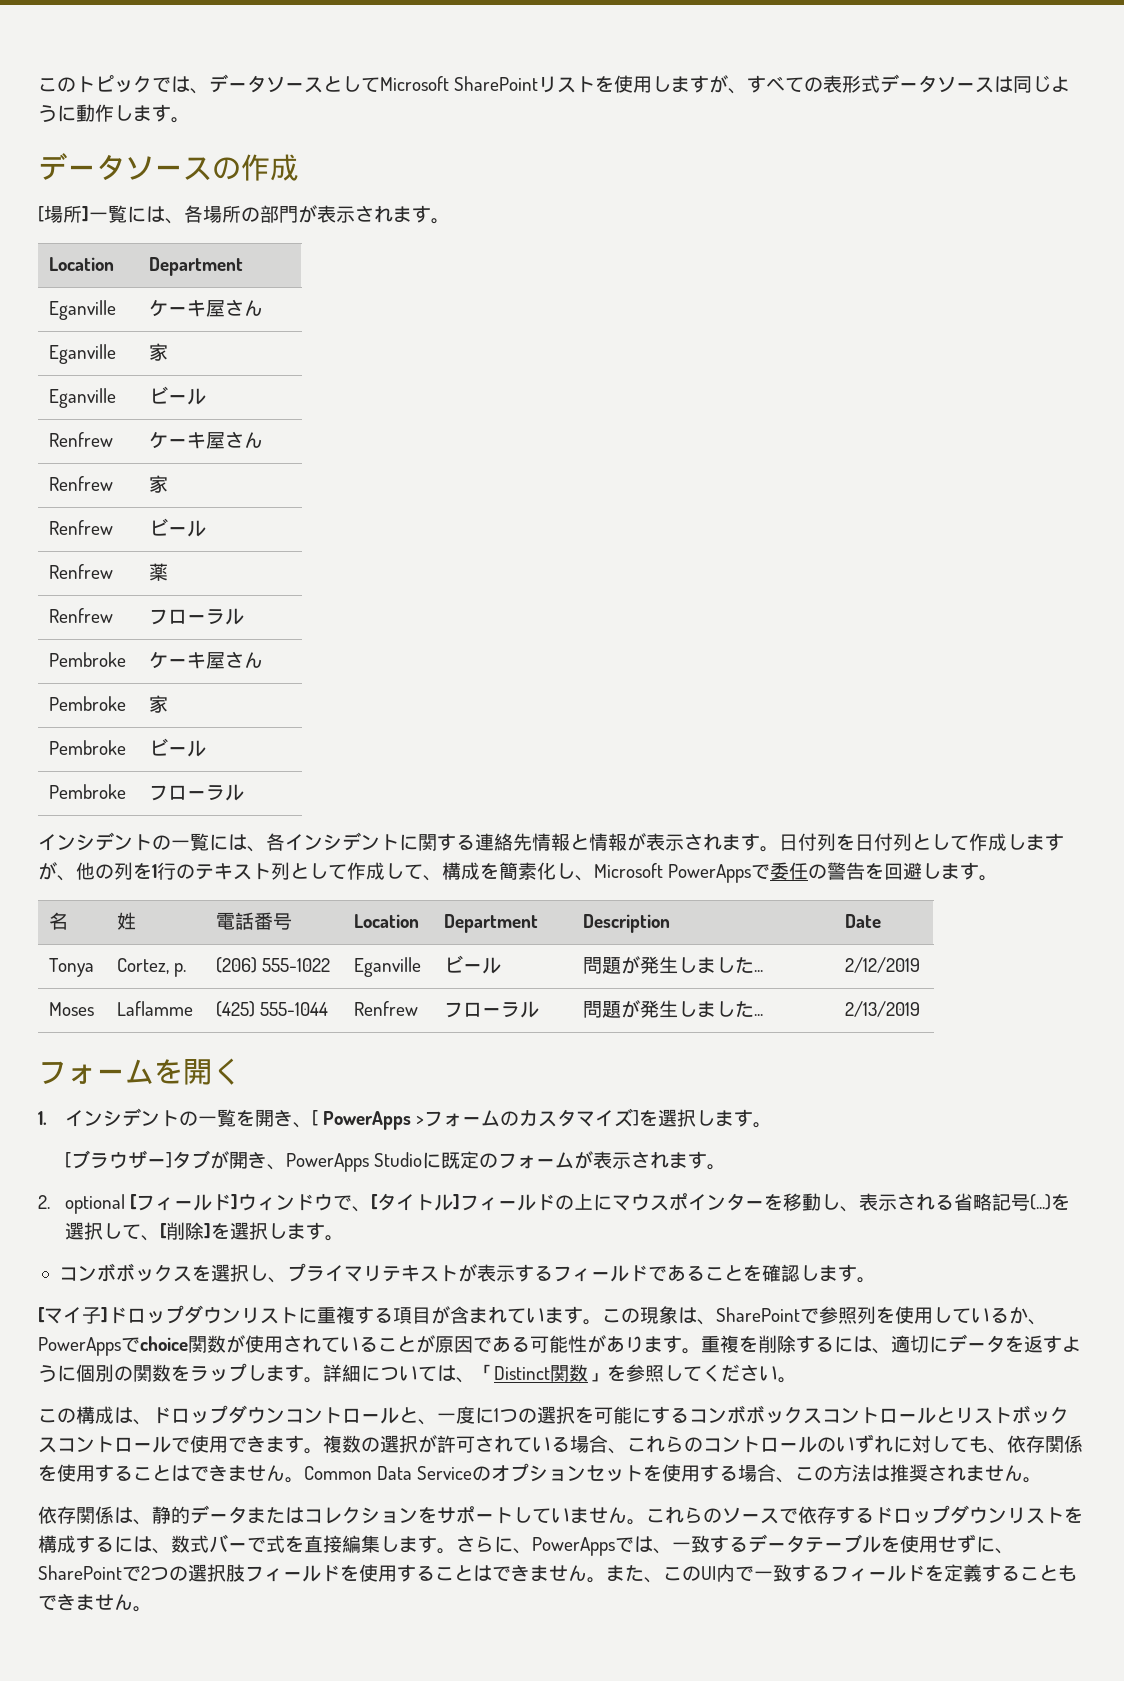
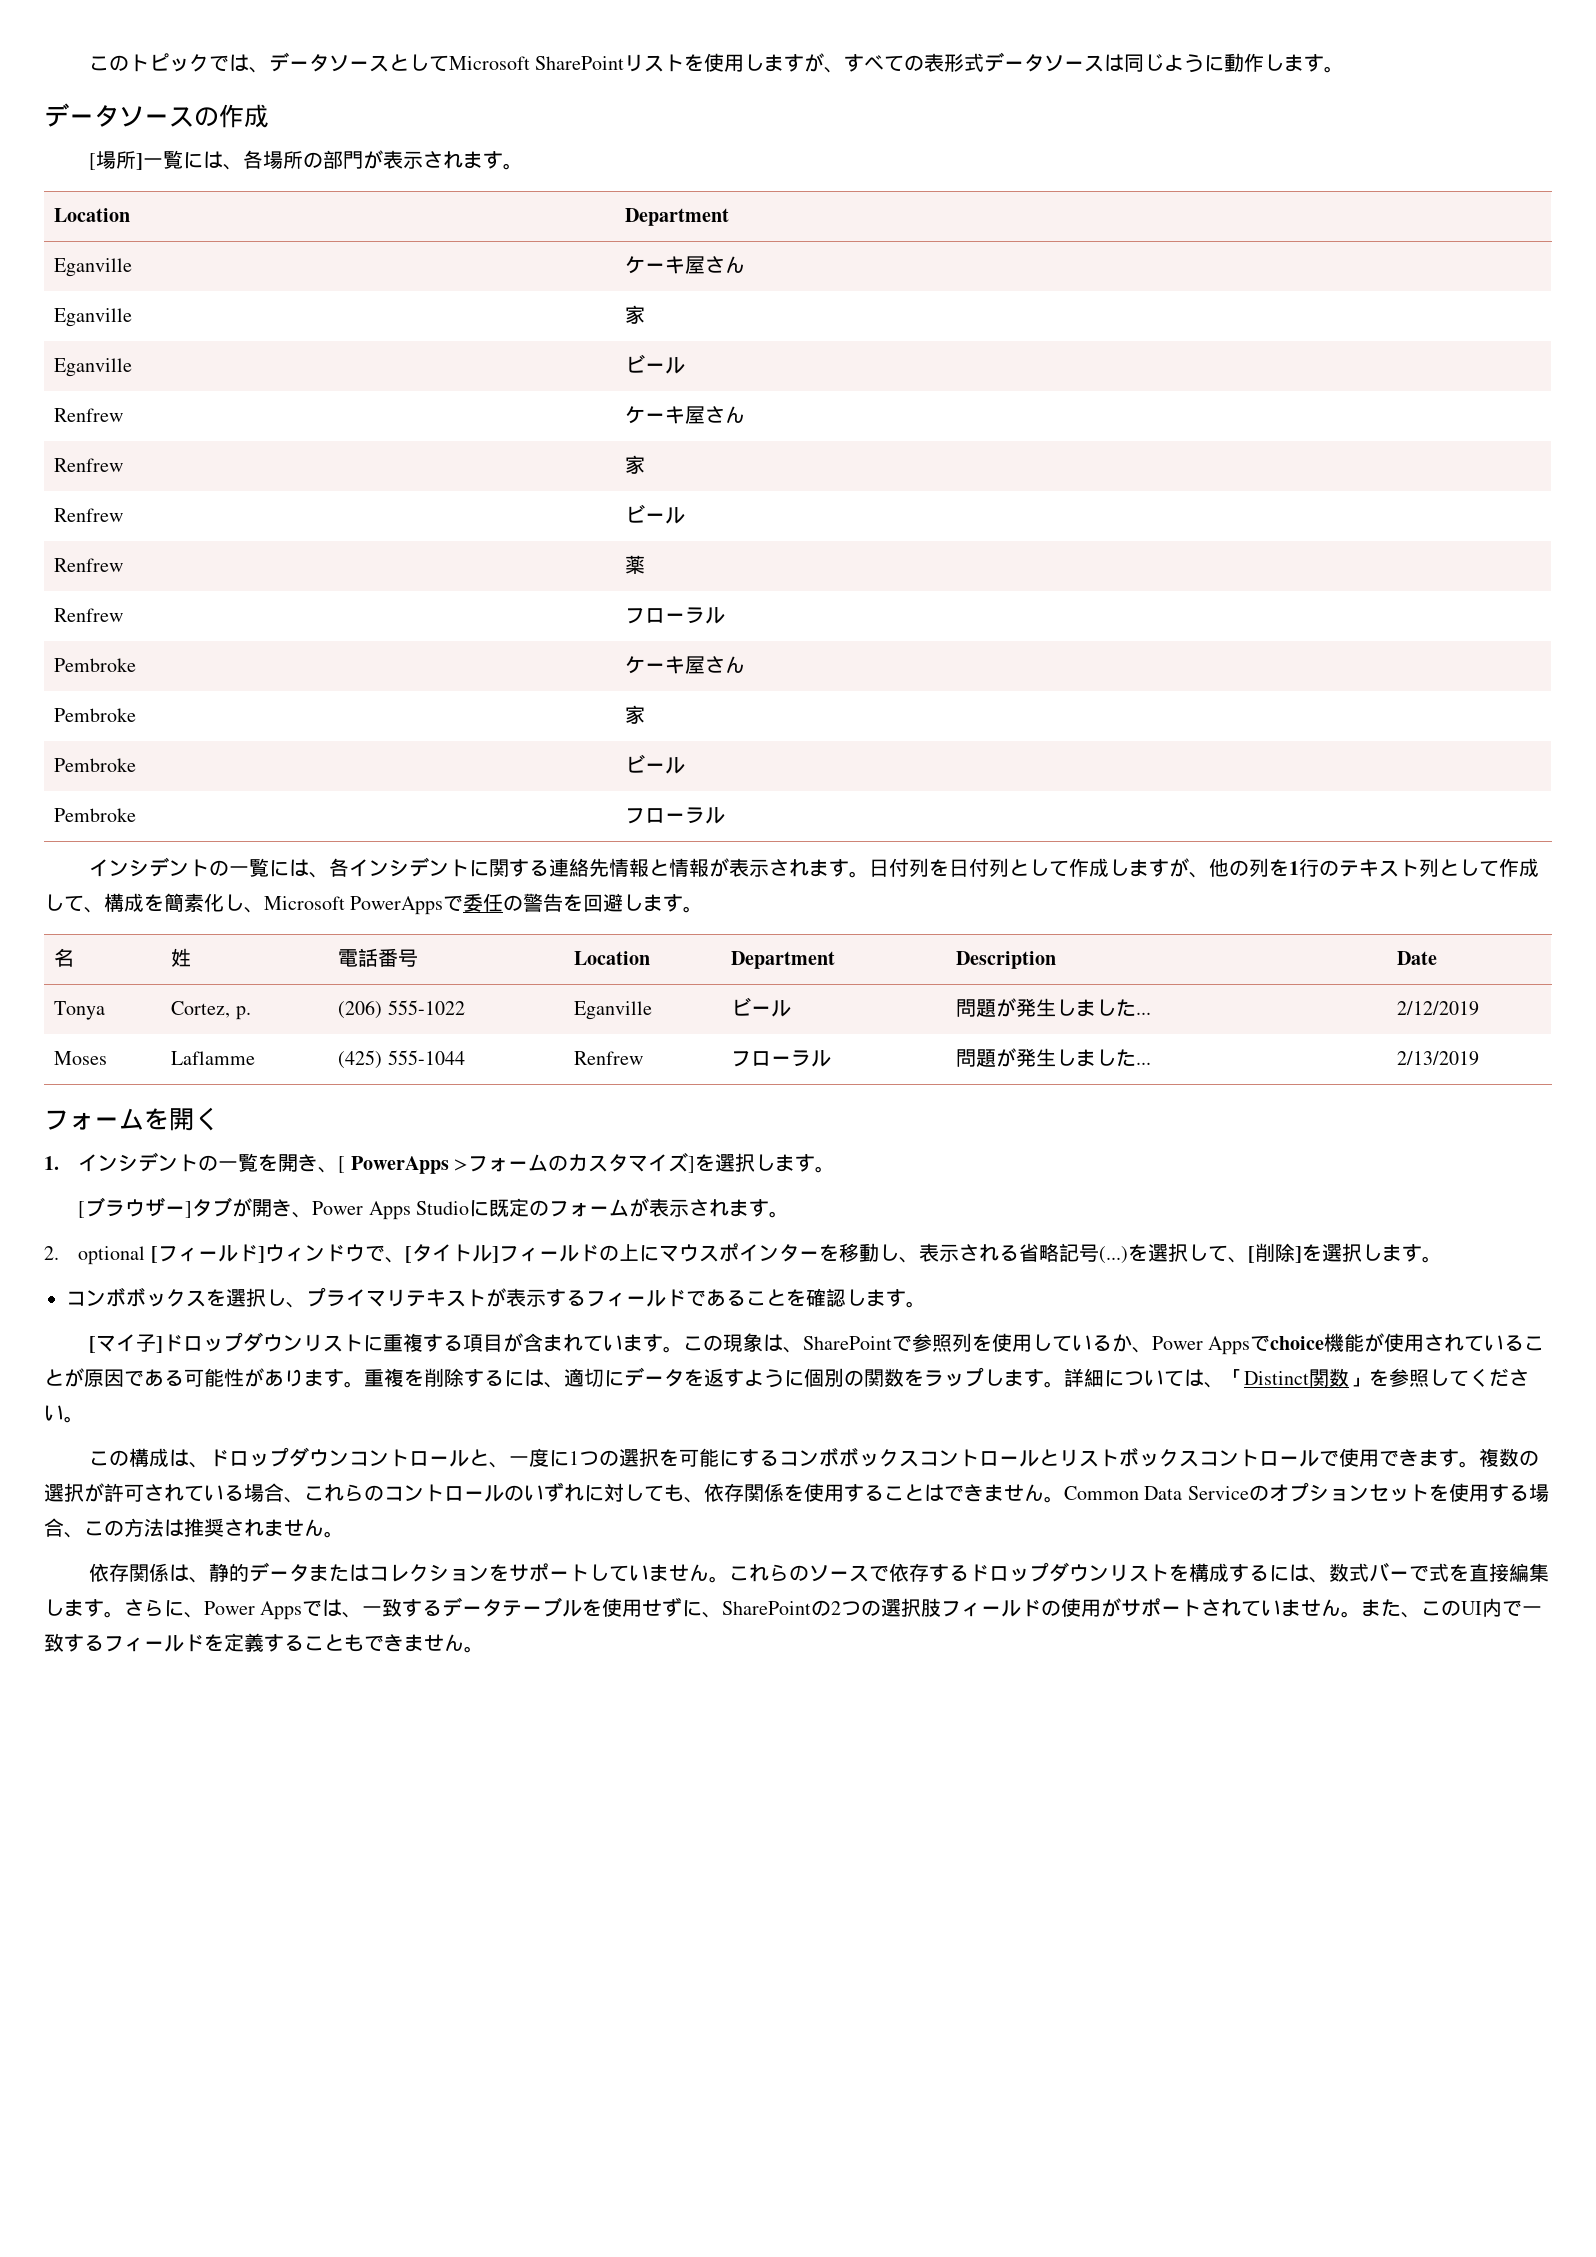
[285,1153,369,1172] PowerApps -> [312,1201,411,1220] Power Apps
[38,1335,226,1356] PowerAppsでchoice関数 -> [1151,1333,1364,1355] Power Appsでchoice機能
[532,1537,615,1556] PowerApps -> [204,1601,303,1620] Power Apps
[122,1566,141,1581] で -> [811,1600,832,1616] の
[340,1564,530,1582] を使用することはでき -> [1041,1598,1282,1617] の使用がサポートされてい

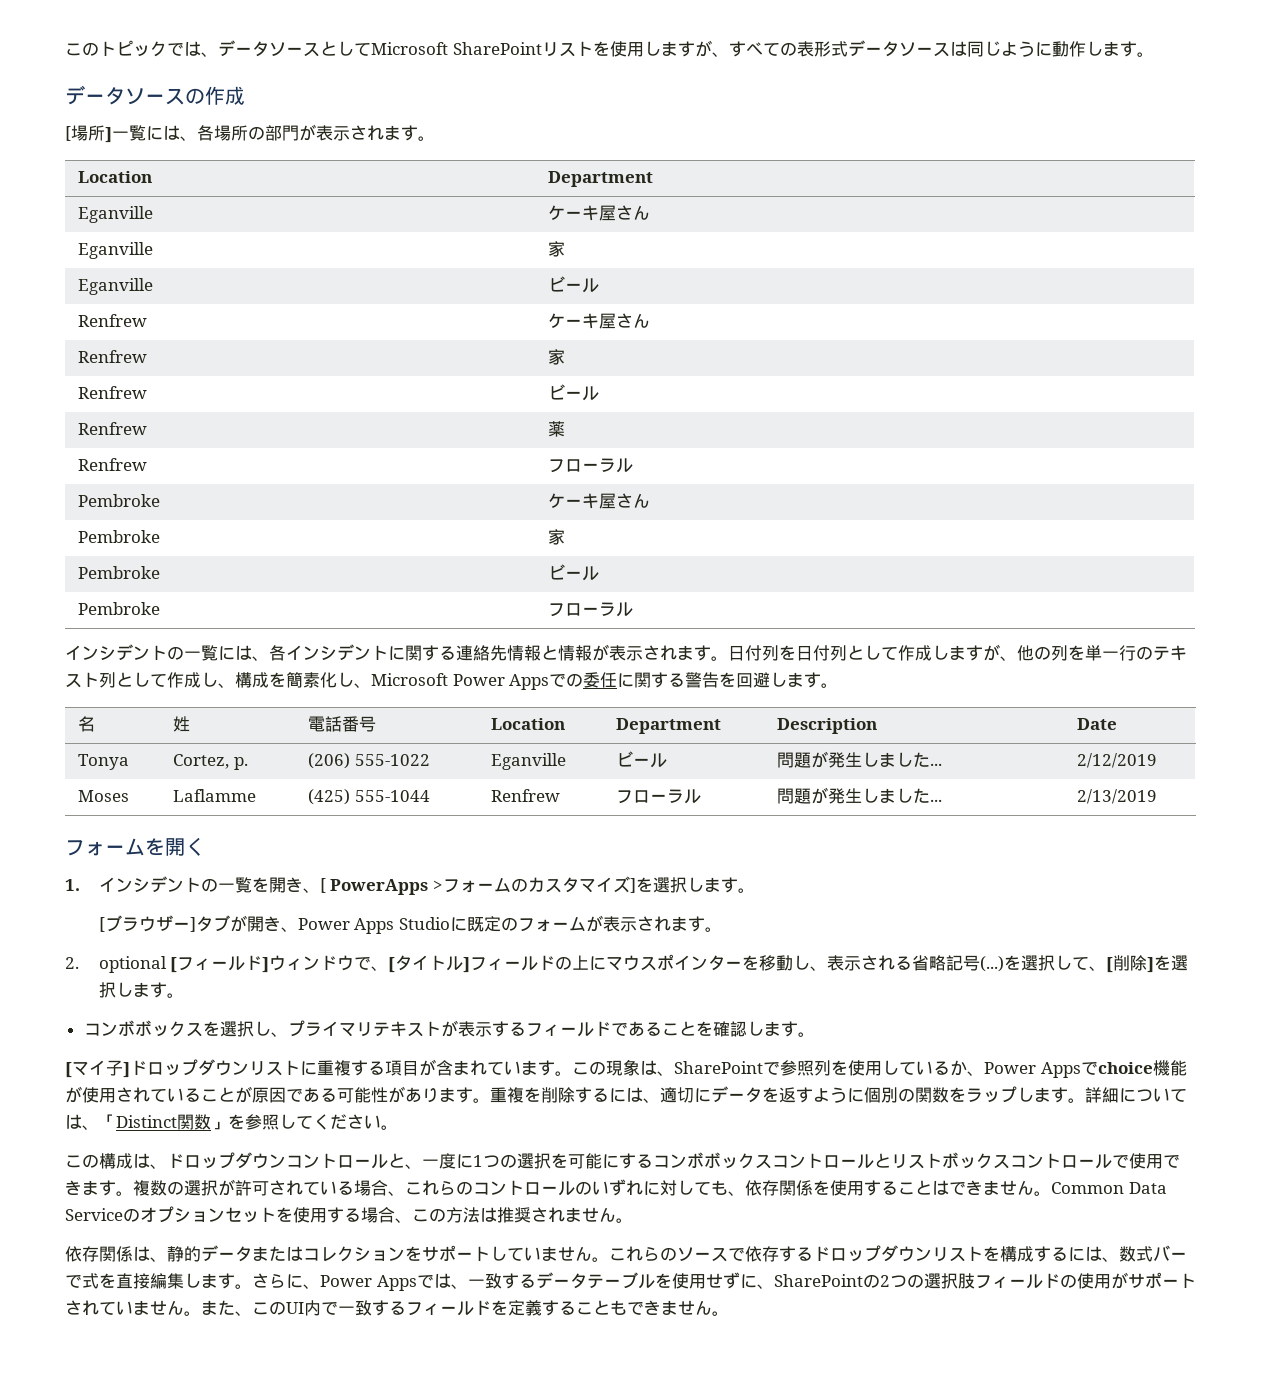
[1288,861,1299,875] 1 -> [1085,645,1119,661] 単一
[64,895,84,912] て -> (218, 679) none
[350,893,524,915] PowerAppsで委任の -> [452,672,686,690] Power Appsでの委任に関する

